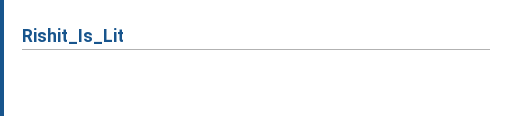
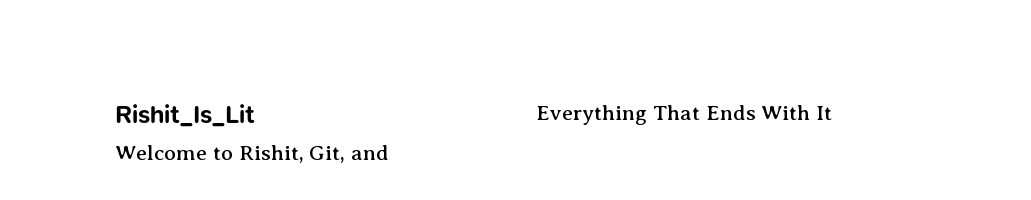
(124, 36) none -> [115,145,390,163] [536,105,833,125] // Welcome to Rishit, Git, and Everything That Ends With It

